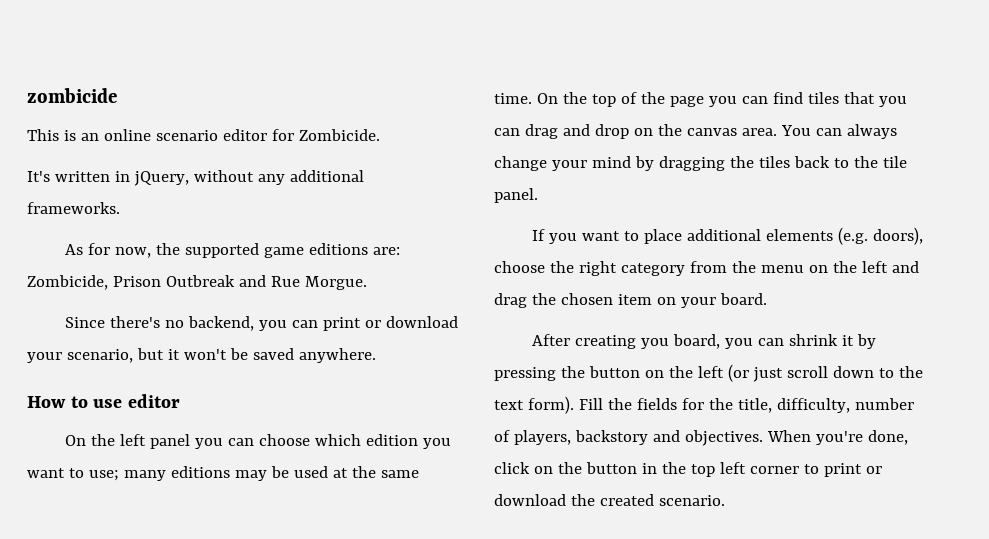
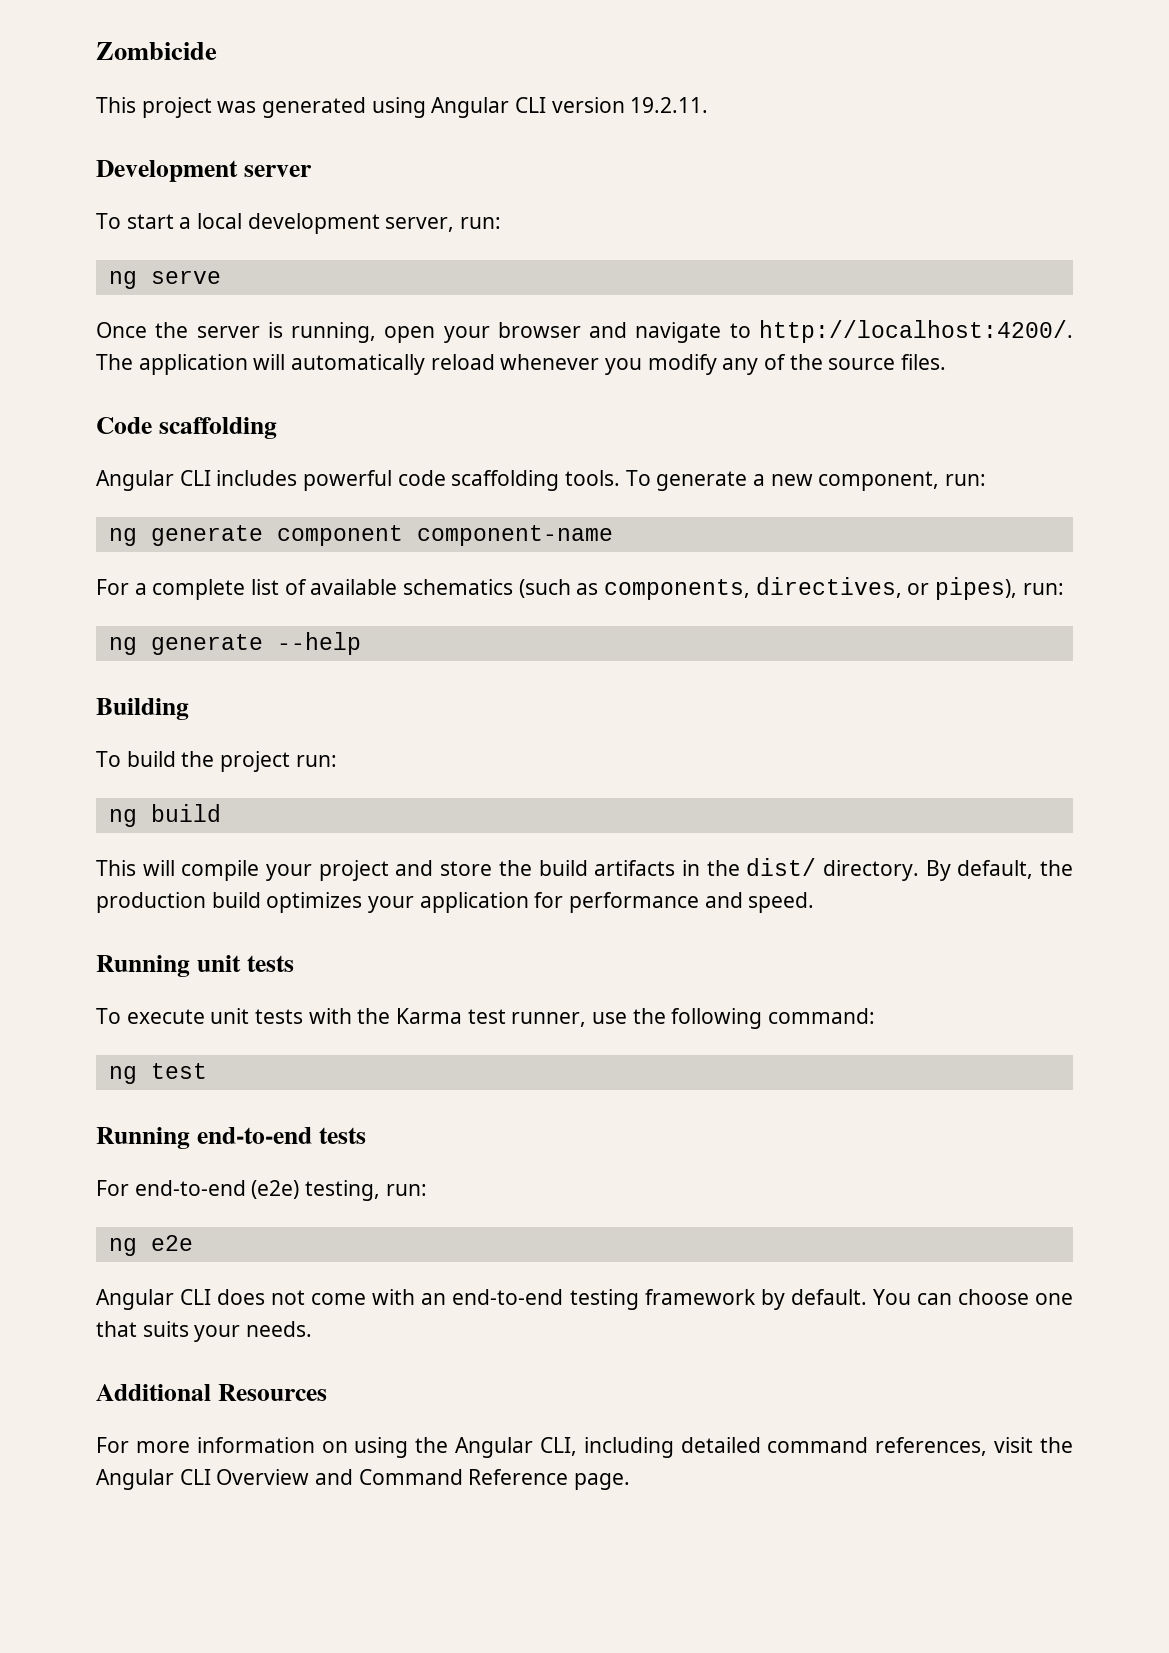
[27,88,117,103] [27,129,380,141] [27,170,364,186] [27,202,120,214] [65,243,401,258] [27,275,367,290] [65,316,459,331] [27,348,376,363] [27,394,180,408] [65,434,452,449] [27,466,419,481] [494,92,907,107] [494,124,897,139] [494,156,907,171] [494,188,538,203] [532,227,924,245] [494,261,919,276] [494,293,767,308] [532,334,877,349] [494,364,923,382] [494,396,914,414] [494,430,908,446] [494,462,882,477] [494,494,725,506] zombicide // This is an online scenario editor for Zombicide. // It's written in jQuery, without any additional frameworks. // As for now, the supported game editions are: Zombicide, Prison Outbreak and Rue Morgue. // Since there's no backend, you can print or download your scenario, but it won't be saved anywhere. // How to use editor // On the left panel you can choose which edition you want to use; many editions may be used at the same time. On the top of the page you can find tiles that you can drag and drop on the canvas area. You can always change your mind by dragging the tiles back to the tile panel. // If you want to place additional elements (e.g. doors), choose the right category from the menu on the left and drag the chosen item on your board. // After creating you board, you can shrink it by pressing the button on the left (or just scroll down to the text form). Fill the fields for the title, difficulty, number of players, backstory and objectives. When you're done, click on the button in the top left corner to print or download the created scenario. -> [96,42,217,60] [96,97,709,118] [96,160,312,182] [96,213,502,234] [108,270,221,289] [96,320,1073,343] [96,354,947,375] [96,417,277,439] [96,470,987,491] [108,525,613,546] [96,577,1064,600] [108,632,361,655] [96,698,189,720] [96,751,337,772] [108,804,221,827] [96,858,1073,881] [96,892,815,913] [96,955,294,977] [96,1008,876,1029] [108,1063,207,1084] [96,1127,366,1149] [96,1180,427,1201] [108,1235,193,1256] [96,1289,1073,1310] [96,1321,313,1342] [96,1384,327,1401] [96,1437,1073,1458] [96,1469,631,1490] Zombicide // This project was generated using Angular CLI version 19.2.11. // Development server // To start a local development server, run: // ng serve // Once the server is running, open your browser and navigate to http://localhost:4200/. The application will automatically reload whenever you modify any of the source files. // Code scaffolding // Angular CLI includes powerful code scaffolding tools. To generate a new component, run: // ng generate component component-name // For a complete list of available schematics (such as components, directives, or pipes), run: // ng generate --help // Building // To build the project run: // ng build // This will compile your project and store the build artifacts in the dist/ directory. By default, the production build optimizes your application for performance and speed. // Running unit tests // To execute unit tests with the Karma test runner, use the following command: // ng test // Running end-to-end tests // For end-to-end (e2e) testing, run: // ng e2e // Angular CLI does not come with an end-to-end testing framework by default. You can choose one that suits your needs. // Additional Resources // For more information on using the Angular CLI, including detailed command references, visit the Angular CLI Overview and Command Reference page.

